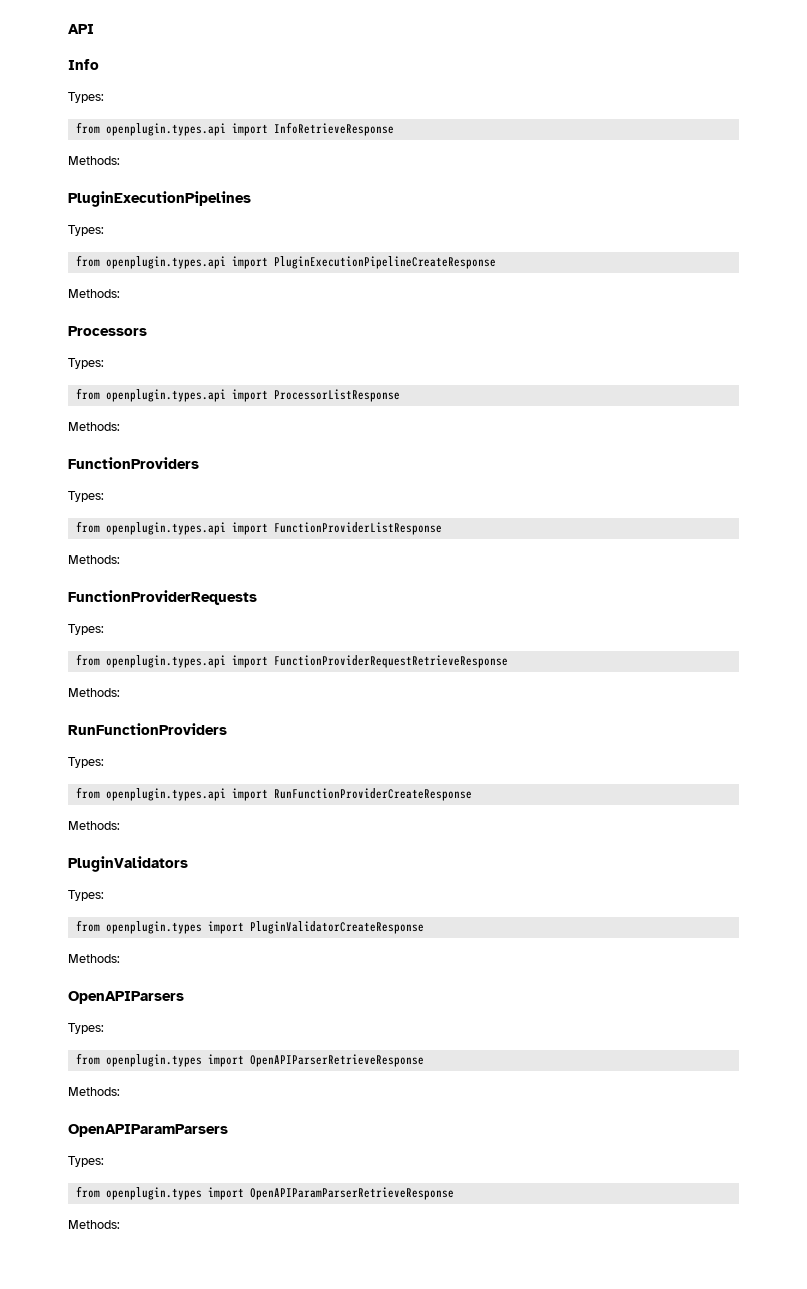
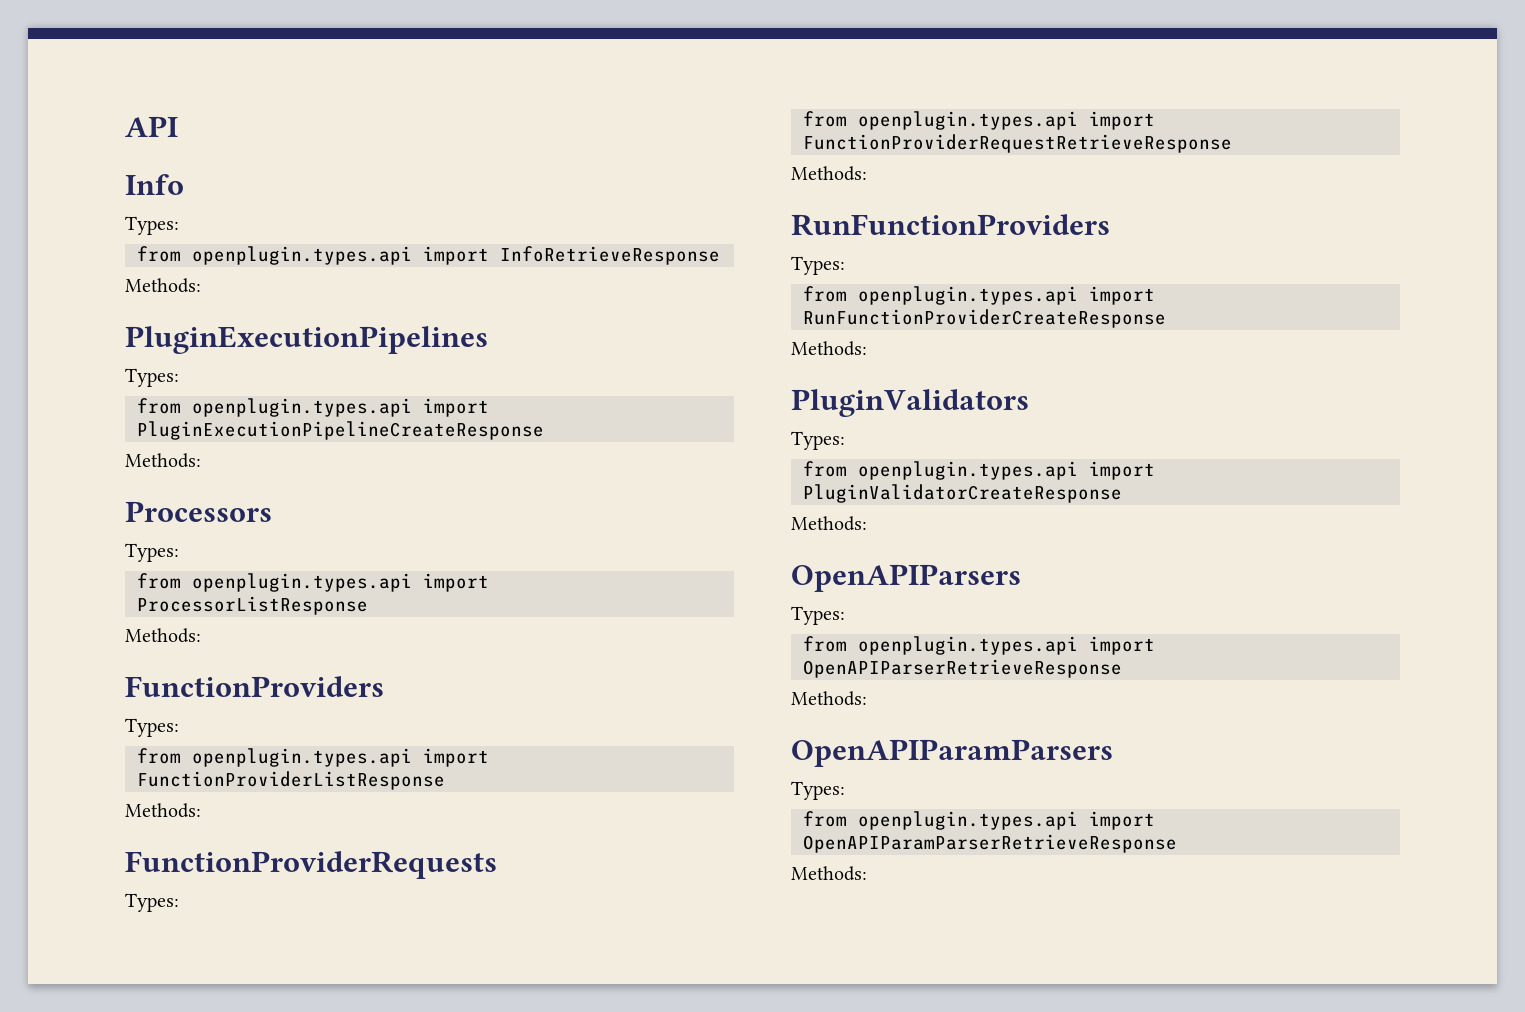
[105,921,202,934] openplugin.types -> [858,461,1078,480] openplugin.types.api
[105,1054,202,1067] openplugin.types -> [858,636,1078,655] openplugin.types.api
[105,1187,202,1200] openplugin.types -> [858,811,1078,830] openplugin.types.api

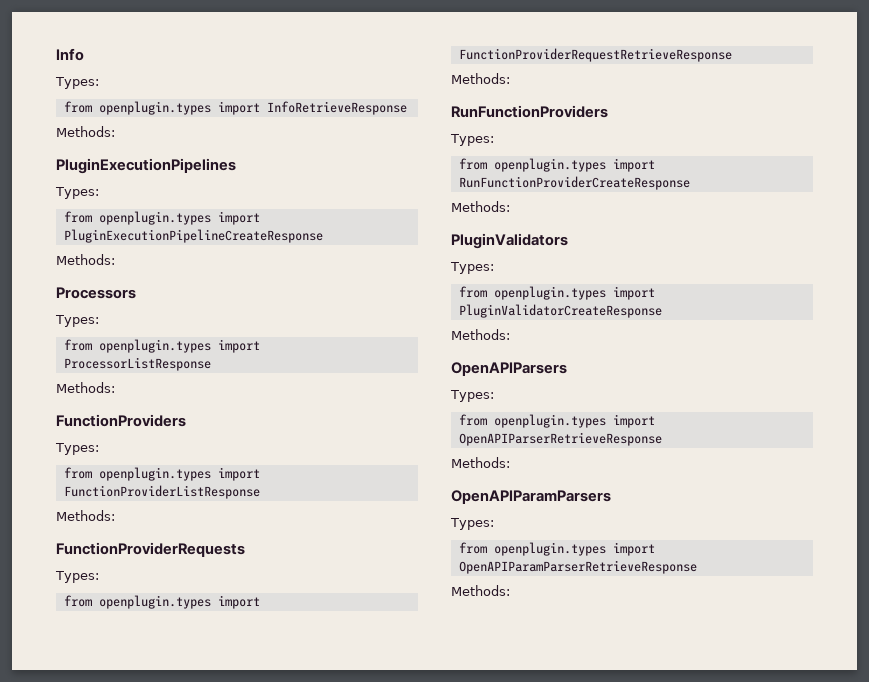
[125,116,178,137] API // -> (56, 54) none
[192,246,412,265] openplugin.types.api -> [98,101,211,115] openplugin.types
[192,398,412,417] openplugin.types.api -> [98,211,211,225] openplugin.types
[192,573,412,592] openplugin.types.api -> [98,339,211,353] openplugin.types
[192,748,412,767] openplugin.types.api -> [98,467,211,481] openplugin.types
[858,111,1078,130] openplugin.types.api -> [98,595,211,609] openplugin.types
[858,286,1078,305] openplugin.types.api -> [493,158,606,172] openplugin.types
[858,461,1078,480] openplugin.types.api -> [493,286,606,300] openplugin.types
[858,636,1078,655] openplugin.types.api -> [493,414,606,428] openplugin.types
[858,811,1078,830] openplugin.types.api -> [493,542,606,556] openplugin.types

